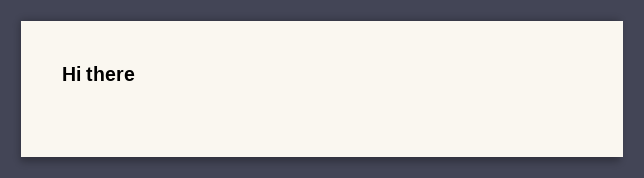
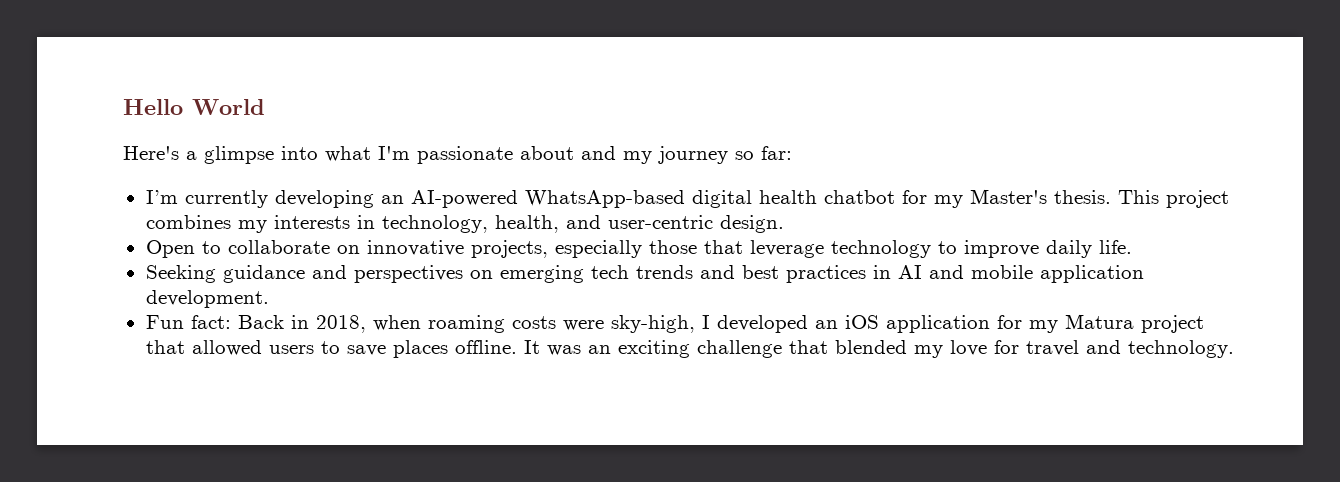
[62,66,136,81] Hi there -> [123,99,265,115] [123,146,792,164] [145,189,1229,208] [145,215,784,233] [145,240,1132,258] [145,265,1144,283] [145,290,269,308] [145,314,1204,333] [145,340,1234,358] Hello World // Here's a glimpse into what I'm passionate about and my journey so far: // I’m currently developing an AI-powered WhatsApp-based digital health chatbot for my Master's thesis. This project combines my interests in technology, health, and user-centric design. // Open to collaborate on innovative projects, especially those that leverage technology to improve daily life. // Seeking guidance and perspectives on emerging tech trends and best practices in AI and mobile application development. // Fun fact: Back in 2018, when roaming costs were sky-high, I developed an iOS application for my Matura project that allowed users to save places offline. It was an exciting challenge that blended my love for travel and technology.

